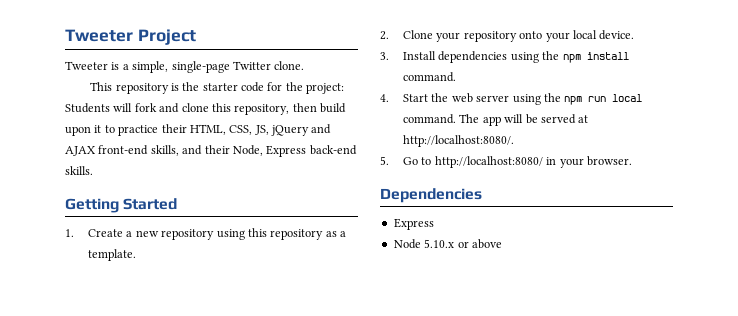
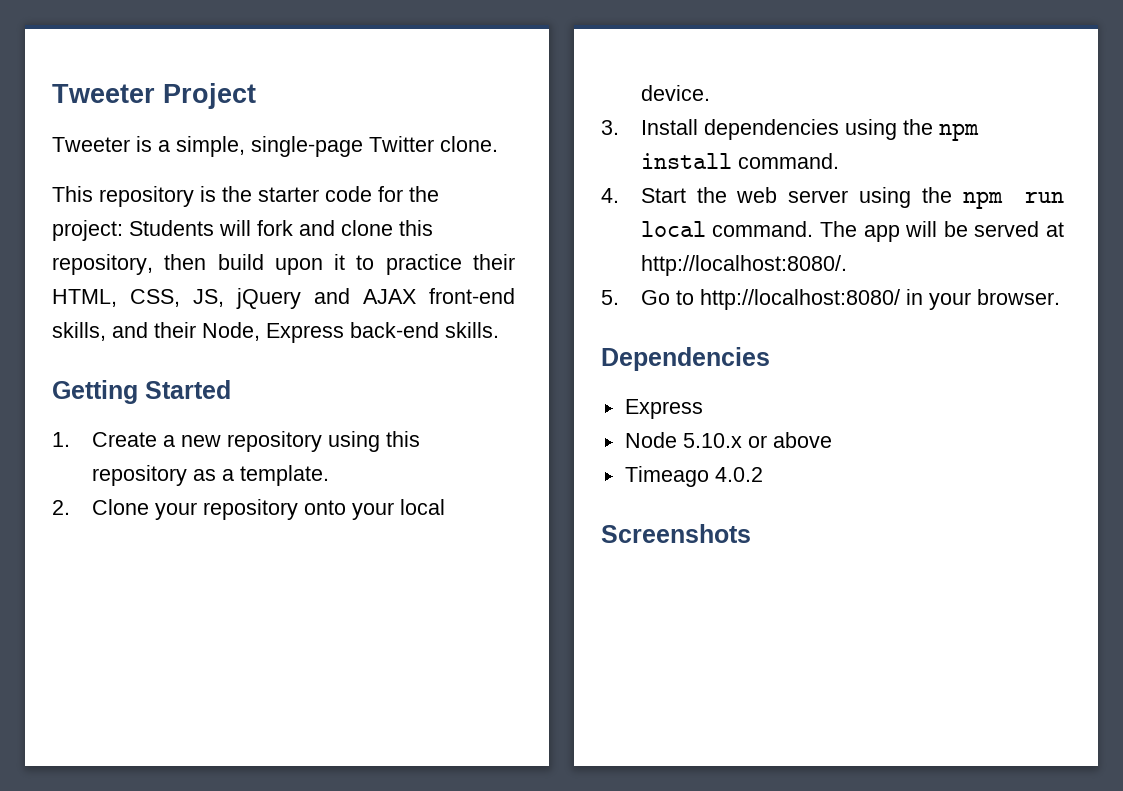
(502, 244) none -> [624,466,763,487] [601,524,751,543] // Timeago 4.0.2 // Screenshots

